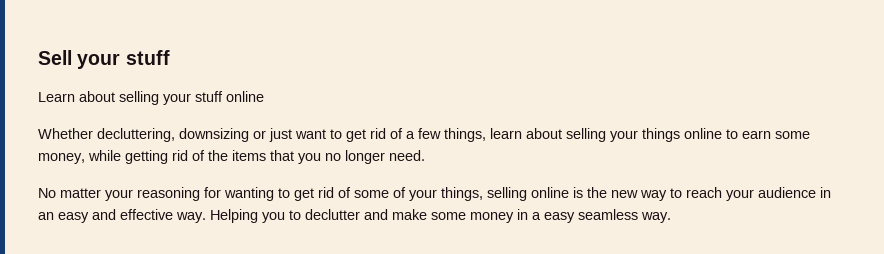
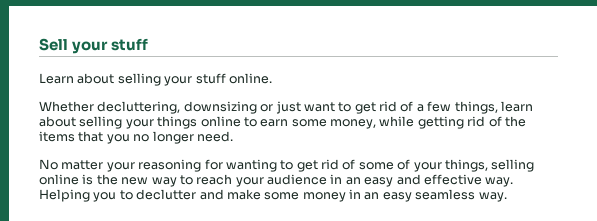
[226,91,264,102] online -> [228,73,272,84] online.
[532,212,541,220] a -> [364,192,380,200] an

